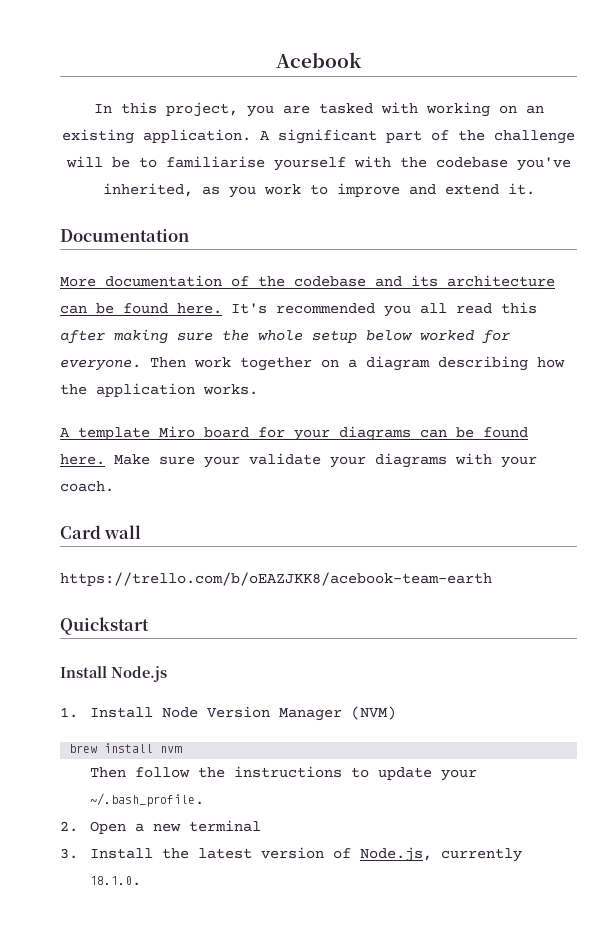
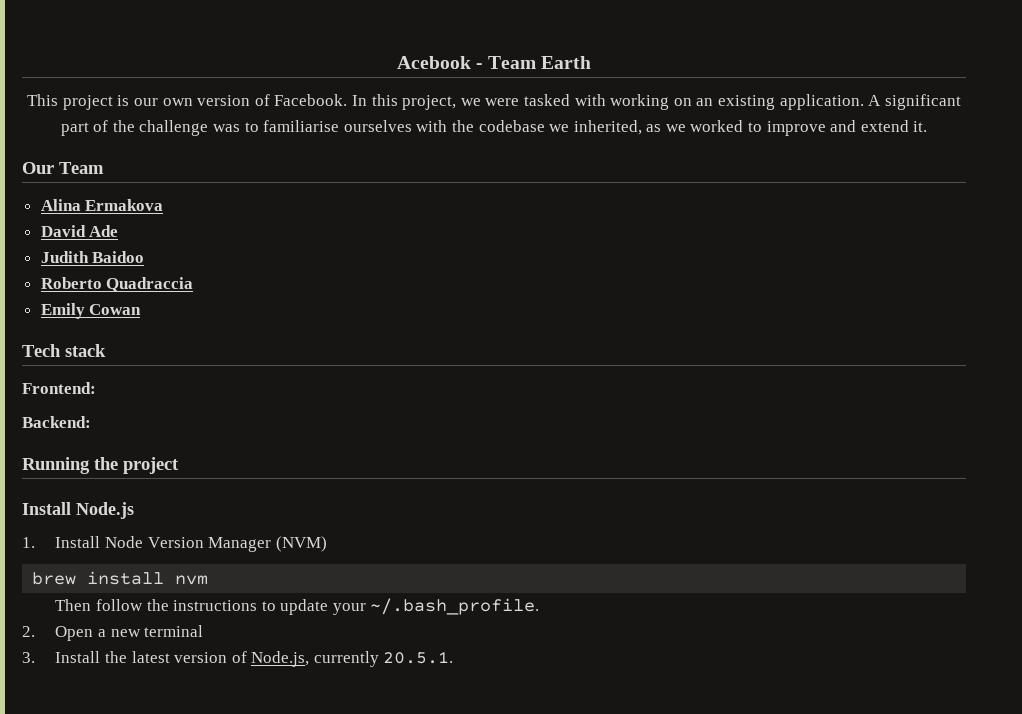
(362, 60) // -> [475,56,592,69] [27,94,348,110] - Team Earth // This project is our own version of Facebook.
[246,105,310,117] you are -> [460,98,520,106] we were
[65,156,130,168] will be -> [212,124,240,132] was
[273,157,346,171] yourself -> [343,120,412,132] ourselves
[516,157,571,171] you've -> [549,124,570,132] we
[228,184,301,198] you work -> [665,120,744,132] we worked
[60,229,189,242] [60,275,555,287] [60,302,537,317] [60,329,510,344] [60,356,565,371] [60,383,258,397] [60,426,528,441] [60,453,537,468] [60,481,114,492] [60,525,142,539] [60,572,492,586] [60,617,149,635] Documentation // More documentation of the codebase and its architecture can be found here. It's recommended you all read this after making sure the whole setup below worked for everyone. Then work together on a diagram describing how the application works. // A template Miro board for your diagrams can be found here. Make sure your validate your diagrams with your coach. // Card wall // https://trello.com/b/oEAZJKK8/acebook-team-earth // Quickstart -> [22,162,104,174] [40,199,164,211] [40,225,119,237] [40,251,145,263] [40,277,194,292] [40,303,142,319] [22,344,106,357] [22,382,96,394] [22,416,91,428] [22,457,179,474] Our Team // Alina Ermakova // David Ade // Judith Baidoo // Roberto Quadraccia // Emily Cowan // Tech stack // Frontend: // Backend: // Running the project
[90,876,142,886] 18.1.0. -> [383,651,454,664] 20.5.1.

